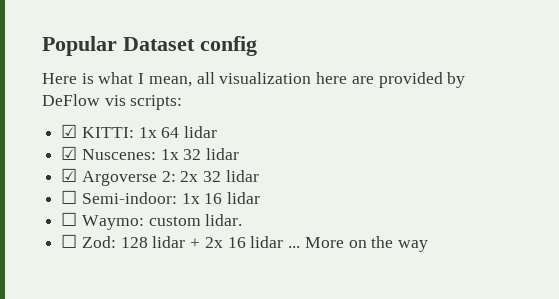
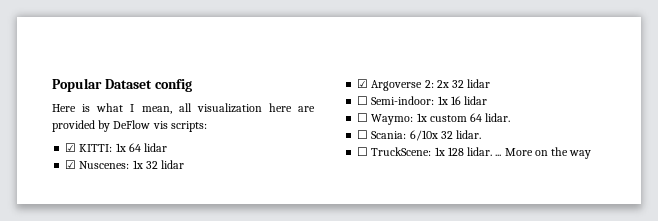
[148,214,243,226] [61,234,284,248] custom lidar. // ☐ Zod: 128 lidar + 2x 16 lidar -> [416,113,511,122] [357,130,482,141] [357,147,493,156] 1x custom 64 lidar. // ☐ Scania: 6/10x 32 lidar. // ☐ TruckScene: 1x 128 lidar.

